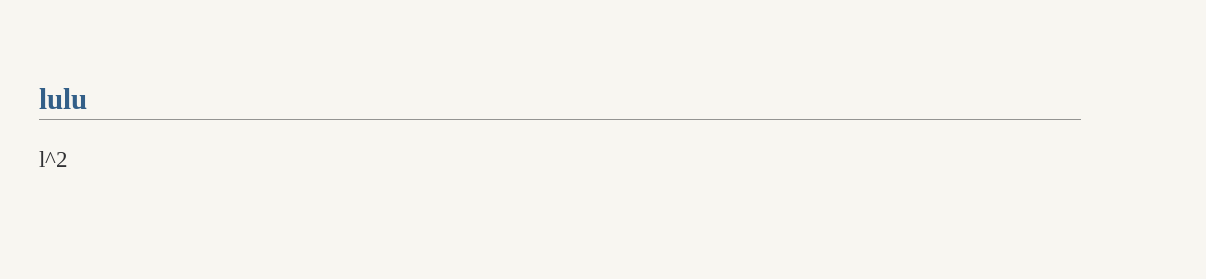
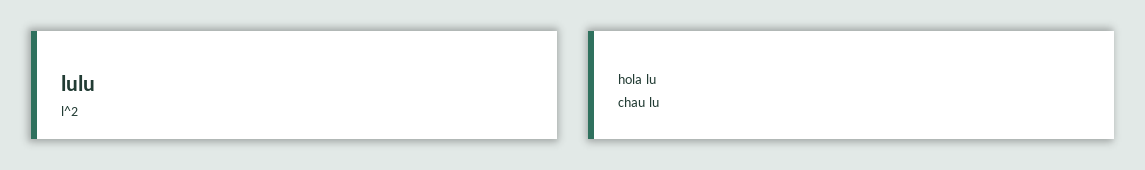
(68, 159) none -> [618,74,656,84] [618,97,659,107] // hola lu // chau lu

